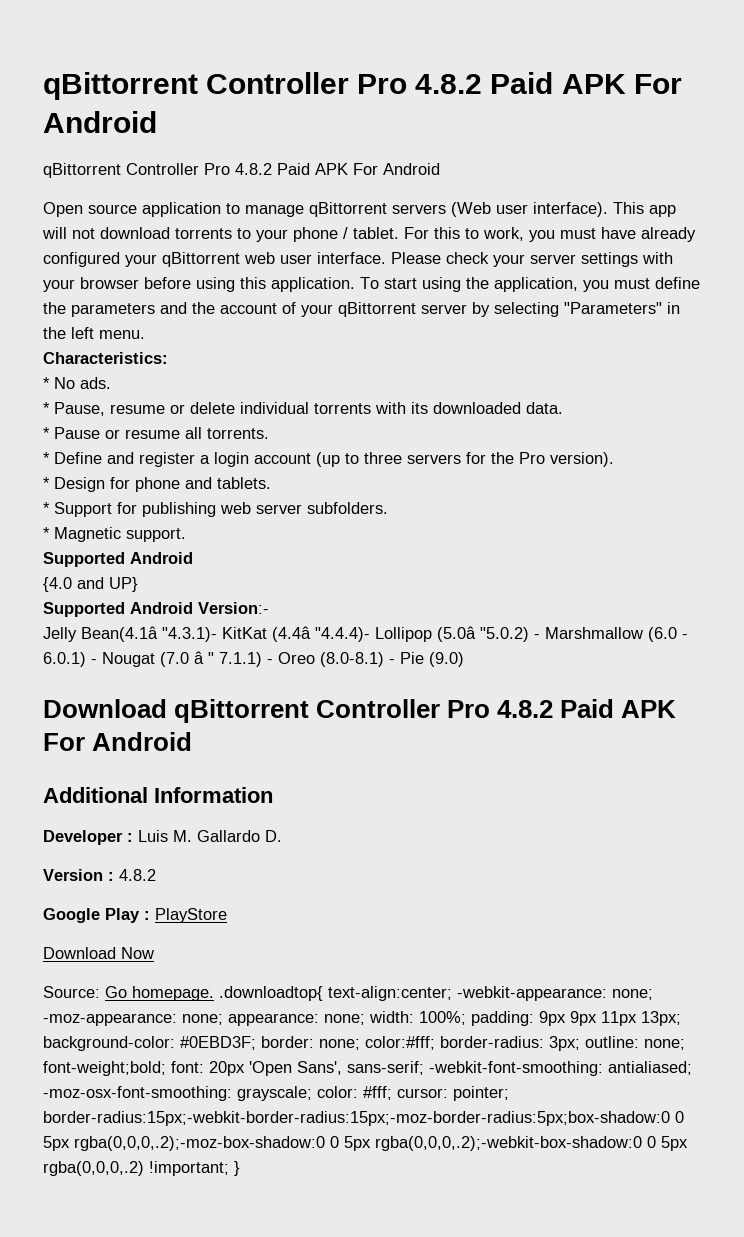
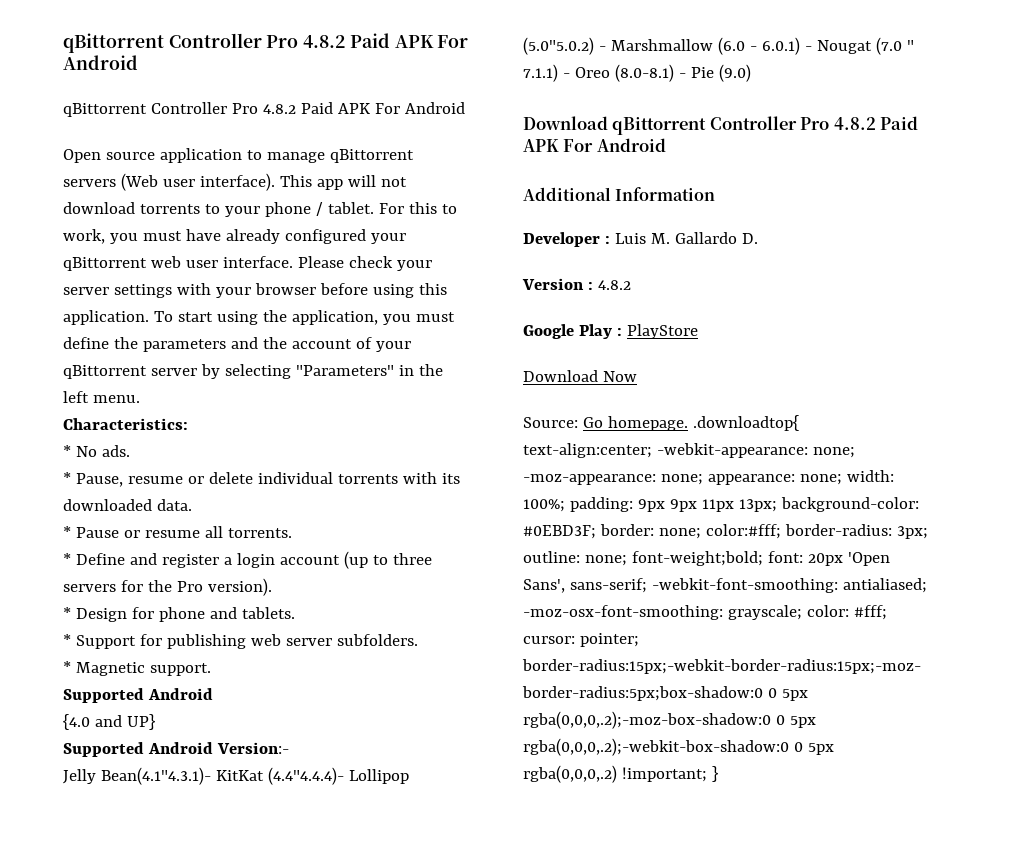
[81,626,529,642] Bean(4.1â "4.3.1)- KitKat (4.4â "4.4.4)- Lollipop (5.0â "5.0.2) -> [100,767,409,785] [523,37,594,55] Bean(4.1"4.3.1)- KitKat (4.4"4.4.4)- Lollipop (5.0"5.0.2)
[194,651,204,664] â -> (902, 46) none

